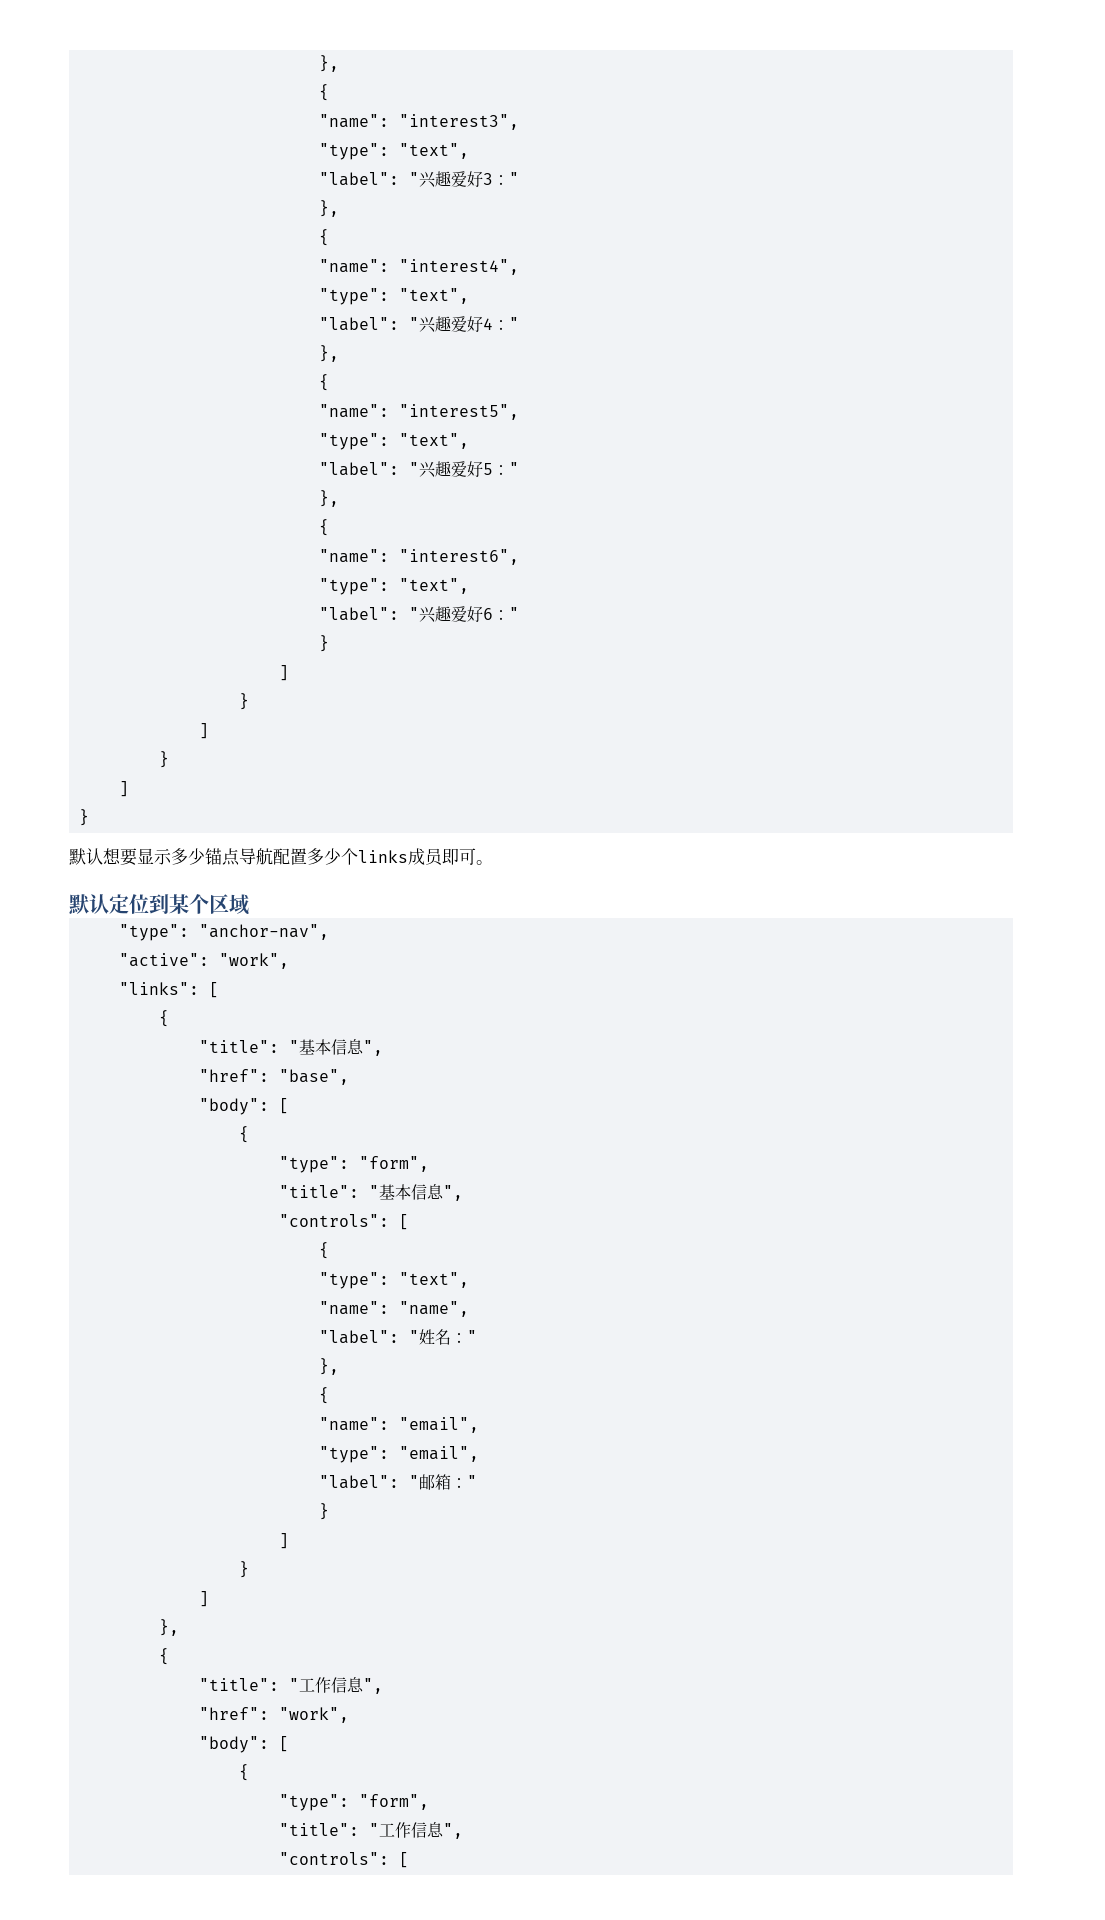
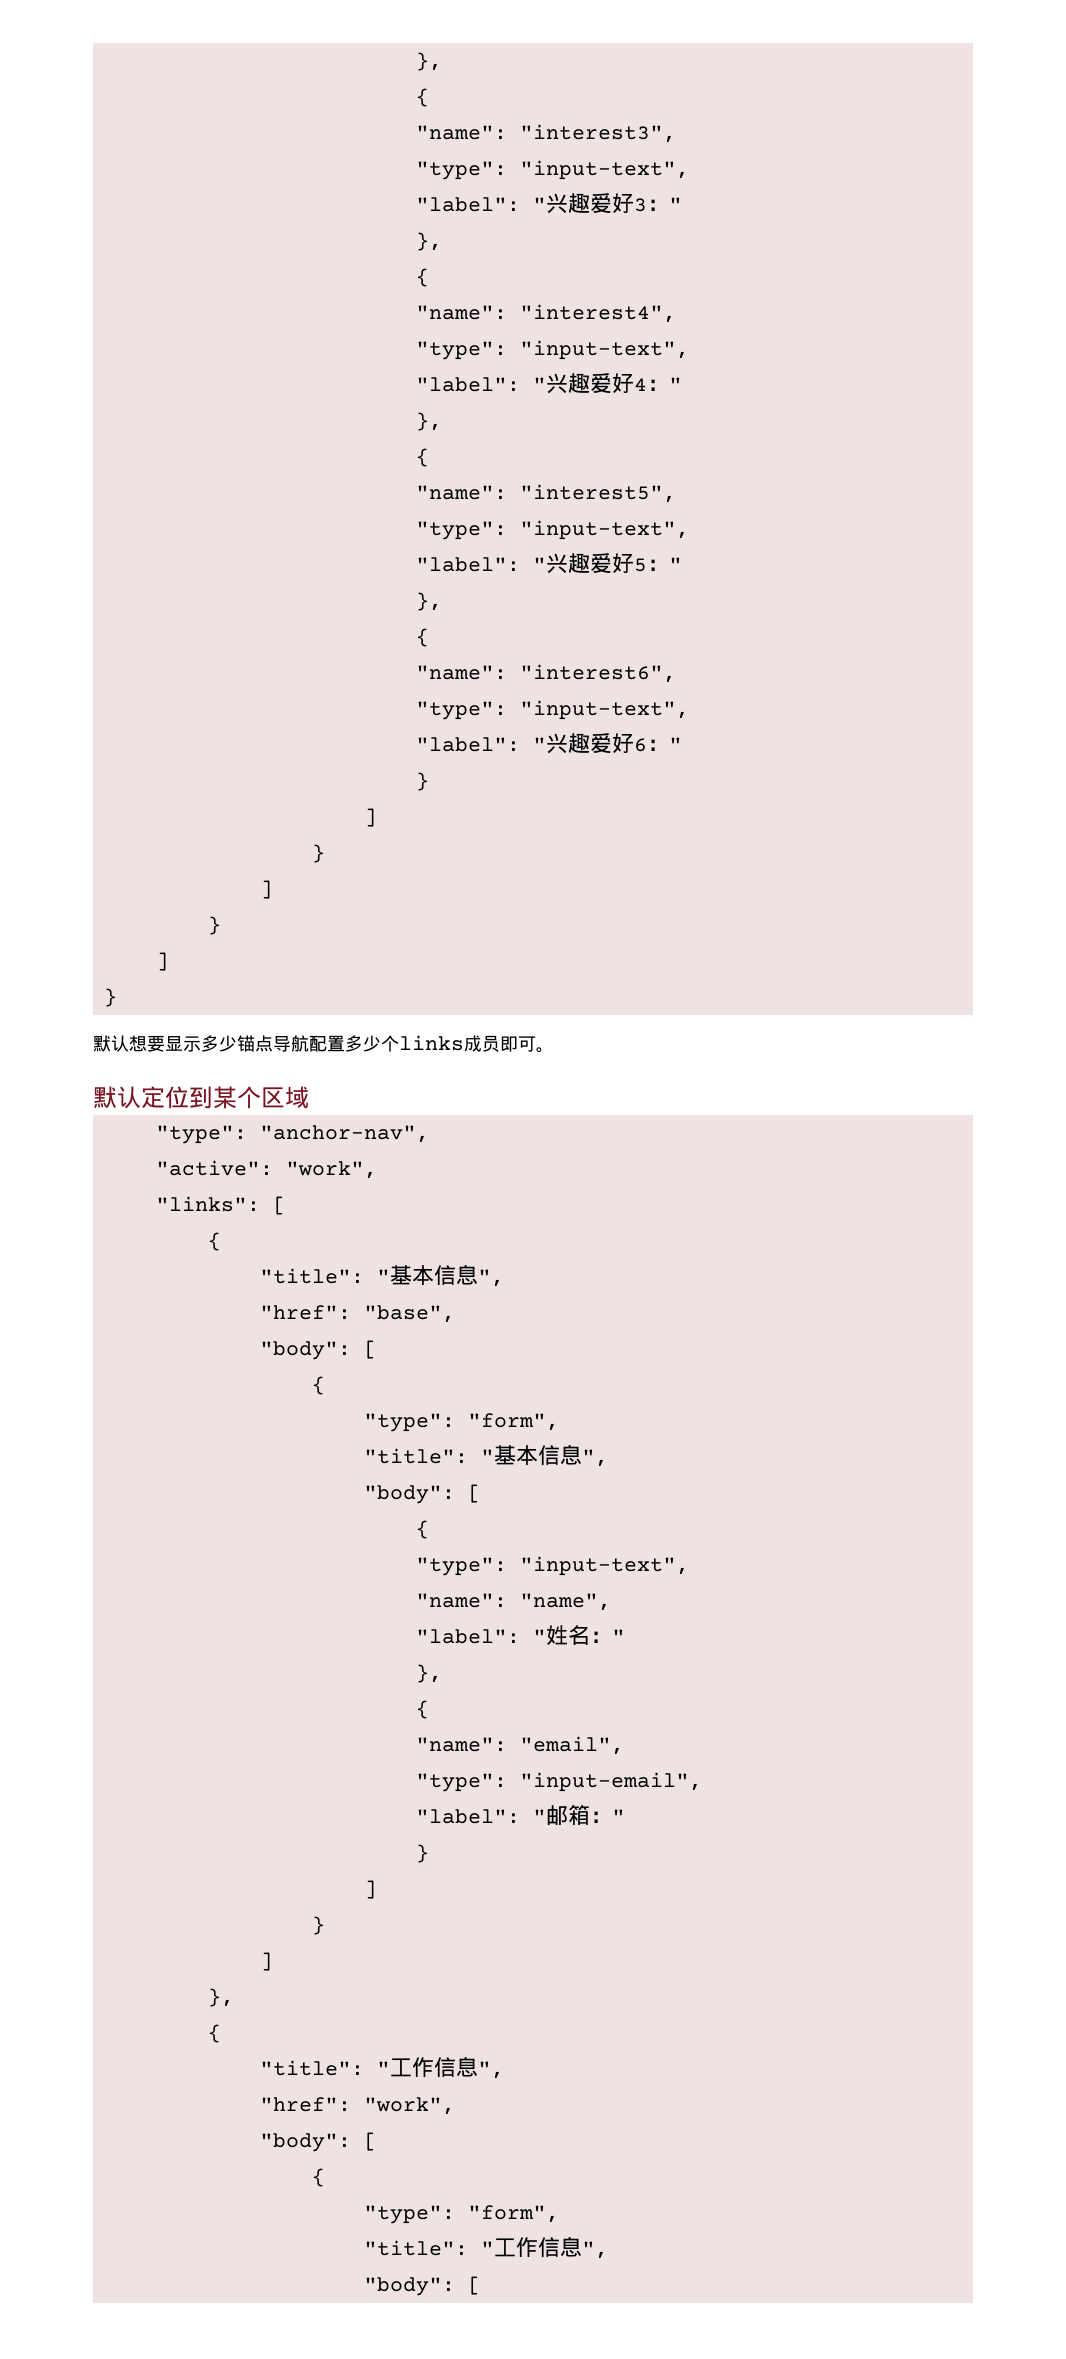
[399,143,470,159] "text", -> [519,160,689,180] "input-text",
[399,288,470,304] "text", -> [519,340,689,360] "input-text",
[399,433,470,449] "text", -> [519,520,689,540] "input-text",
[399,578,470,594] "text", -> [519,700,689,720] "input-text",
[279,1214,410,1230] [319,1242,330,1259] [319,1272,470,1289] "controls": [ // { // "type": "text", -> [363,1484,481,1504] [415,1520,429,1539] [415,1556,689,1576] "body": [ // { // "type": "input-text",
[399,1446,480,1462] "email", -> [519,1772,702,1792] "input-email",
[279,1852,390,1865] "controls": -> [363,2277,455,2296] "body":

